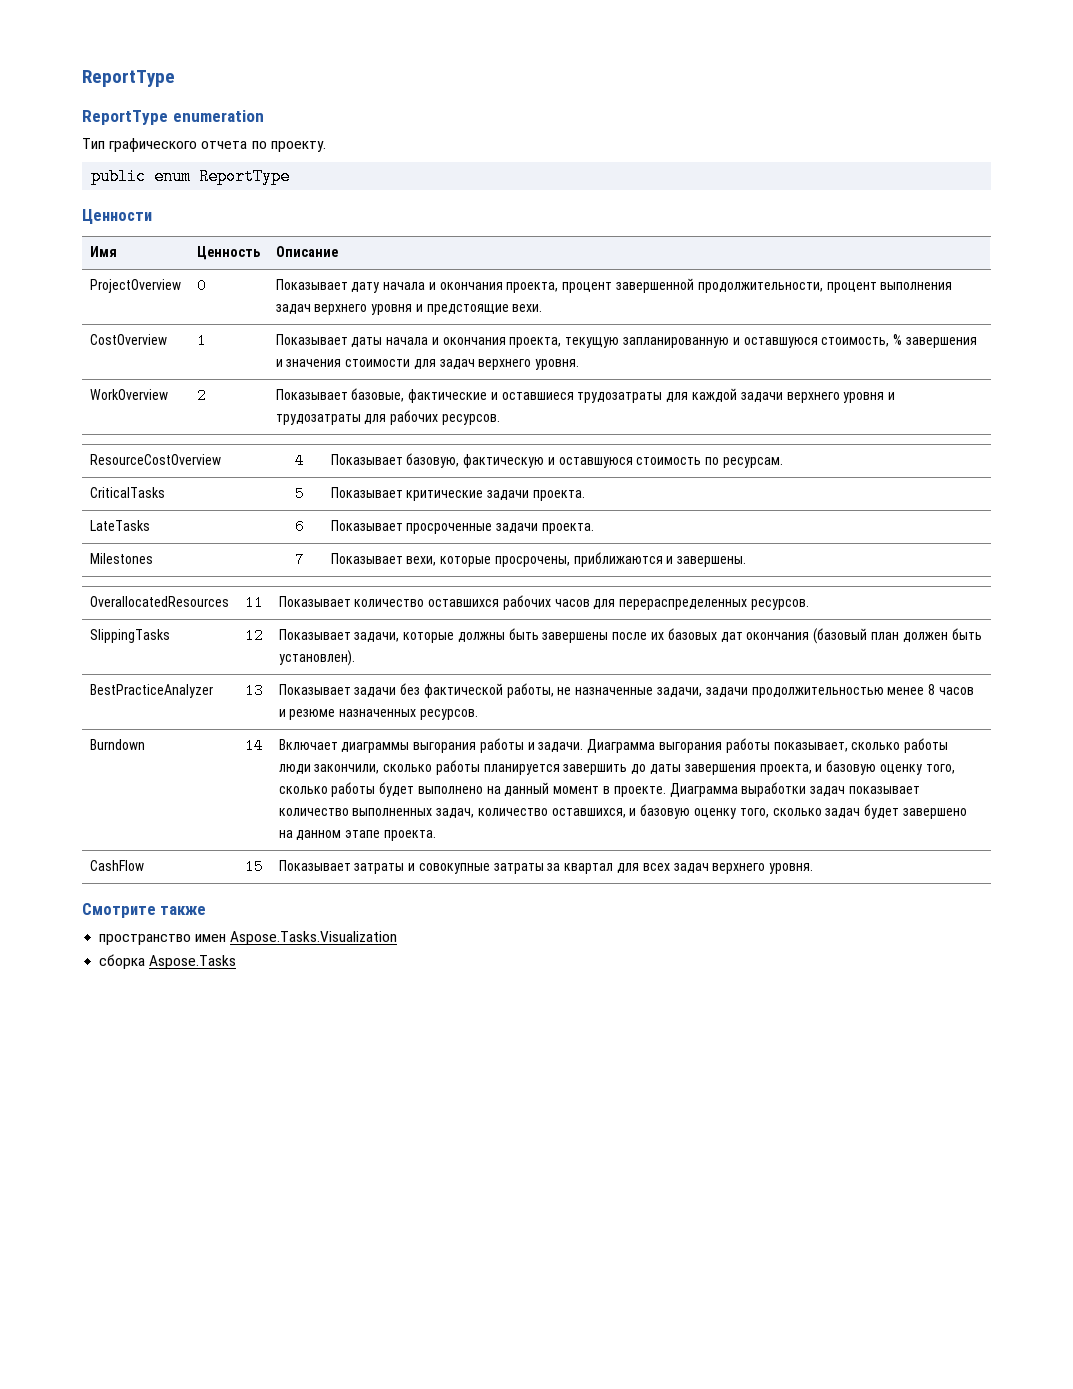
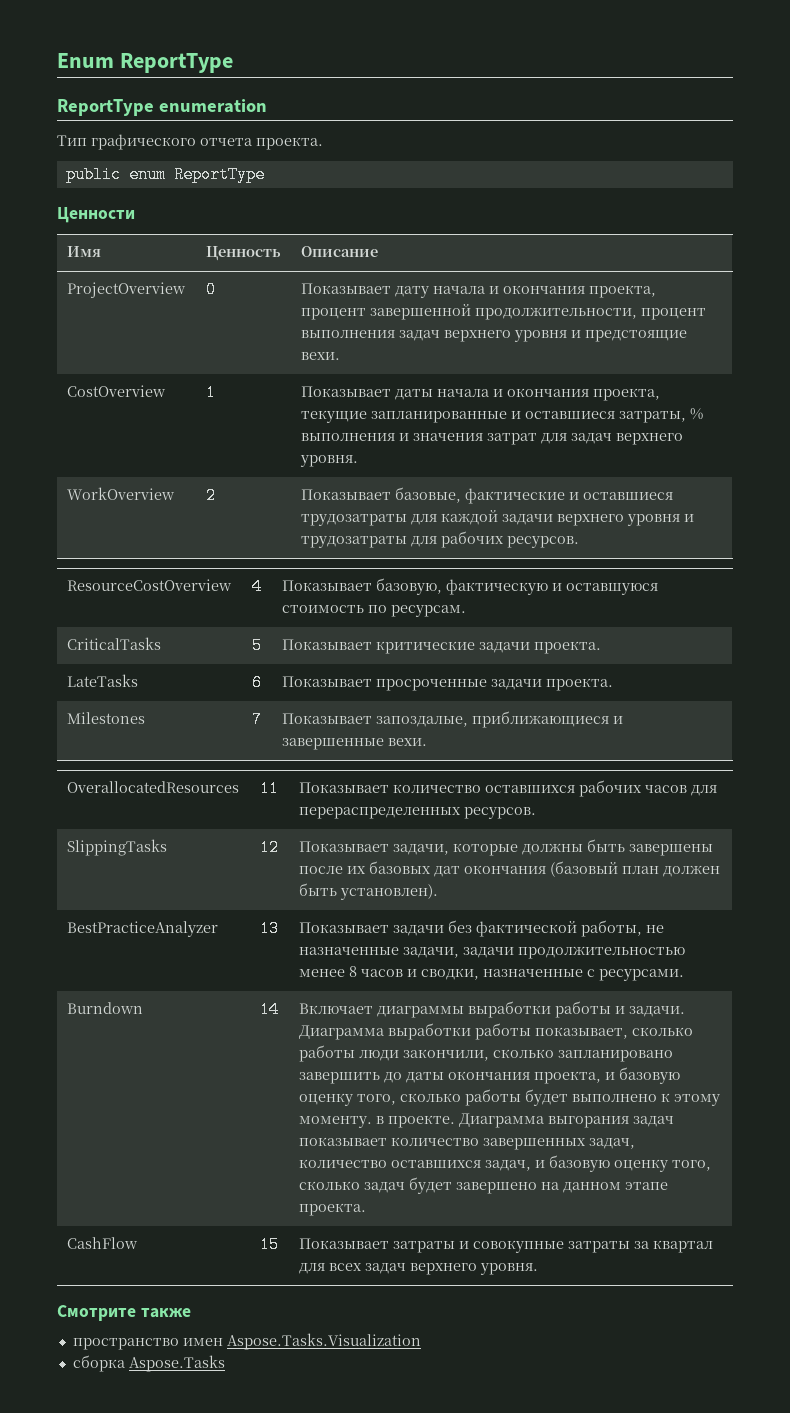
(82, 78) none -> [57,53,114,68] Enum
[251,141,326,152] по проекту. -> [256,137,323,150] проекта.
[565,334,977,348] текущую запланированную и оставшуюся стоимость, % завершения -> [301,408,704,423] [301,433,396,441] текущие запланированные и оставшиеся затраты, % выполнения
[345,359,411,367] стоимости -> [487,433,538,445] затрат
[406,552,747,567] вехи, которые просрочены, приближаются и завершены. -> [376,711,624,728] [282,738,428,750] запоздалые, приближающиеся и завершенные вехи.
[289,709,478,720] резюме назначенных ресурсов. -> [421,968,685,981] сводки, назначенные с ресурсами.
[413,742,477,753] выгорания -> [468,1001,552,1018] выработки
[659,742,723,753] выгорания -> [388,1023,472,1040] выработки
[435,760,560,775] работы планируется -> [558,1050,674,1062] запланировано
[684,764,756,775] завершения -> [448,1071,531,1080] окончания
[486,782,600,796] на данный момент -> [661,1093,721,1106] [299,1116,373,1128] к этому моменту.
[741,782,807,797] выработки -> [548,1116,630,1128] выгорания
[352,808,433,816] выполненных -> [483,1138,587,1150] завершенных
[551,808,626,818] оставшихся, -> [391,1160,532,1171] оставшихся задач,

